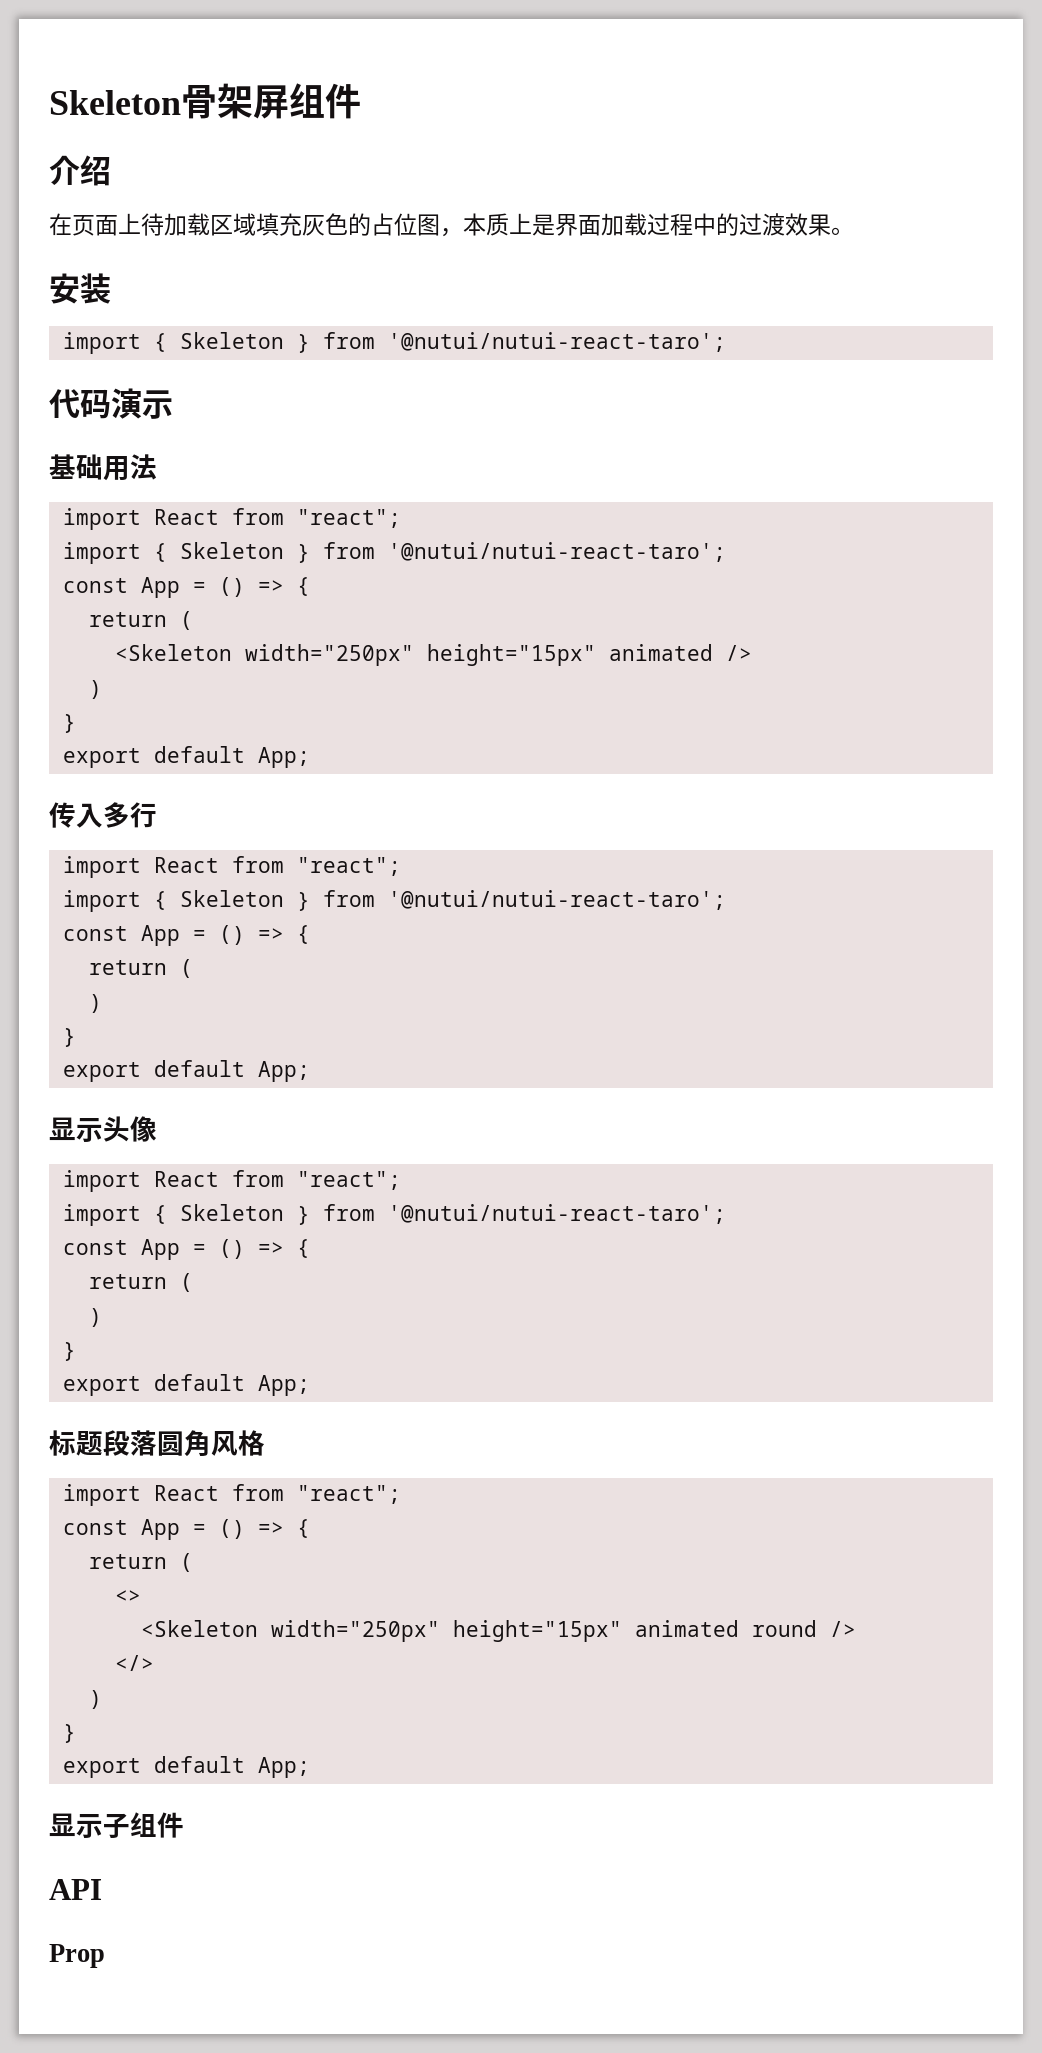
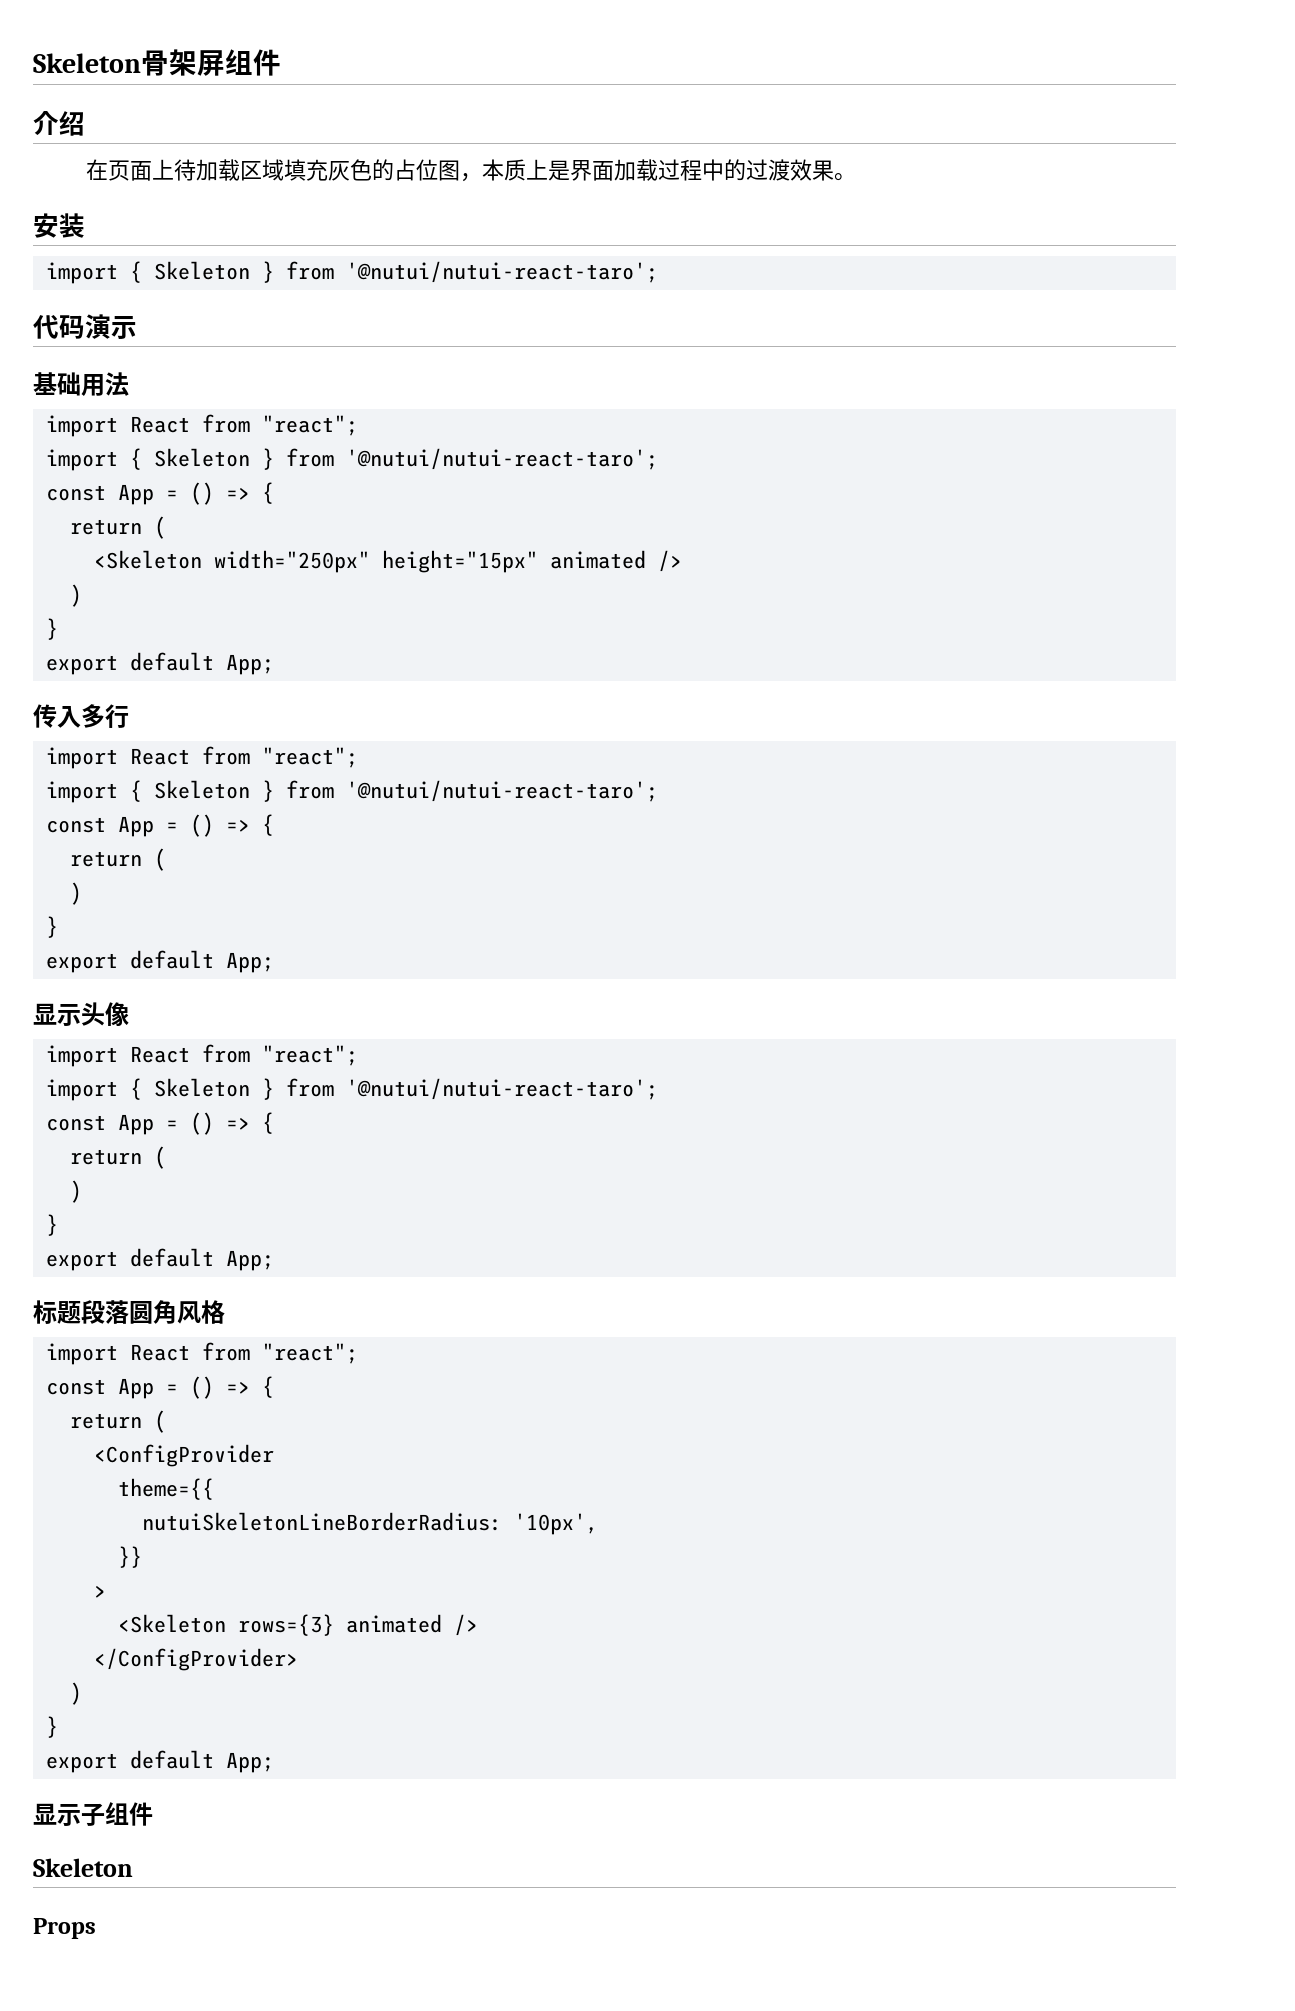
[114,1590,141,1603] [140,1620,856,1642] [114,1655,154,1671] <> // <Skeleton width="250px" height="15px" animated round /> // </> -> [94,1444,275,1467] [118,1478,215,1500] [142,1512,599,1535] [118,1546,143,1568] [94,1585,107,1598] [118,1614,479,1636] [94,1648,299,1671] <ConfigProvider // theme={{ // nutuiSkeletonLineBorderRadius: '10px', // }} // > // <Skeleton rows={3} animated /> // </ConfigProvider>
[49,1879,102,1900] [49,1944,105,1968] API // Prop -> [33,1858,133,1877] [33,1918,96,1939] Skeleton // Props

